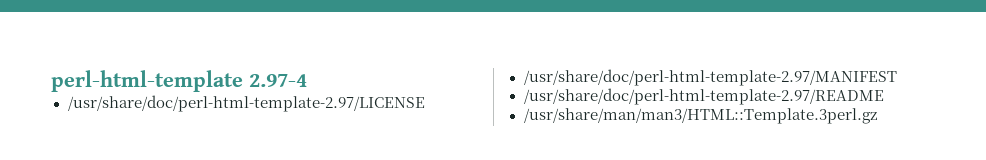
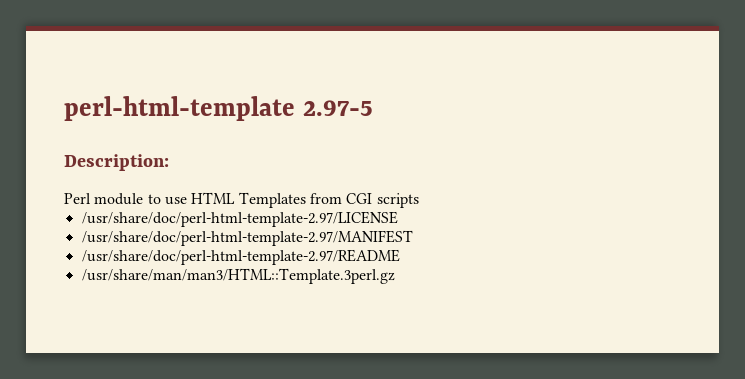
[249,74,307,87] 2.97-4 -> [302,100,373,116] [64,154,169,171] [64,192,419,208] 2.97-5 // Description: // Perl module to use HTML Templates from CGI scripts

